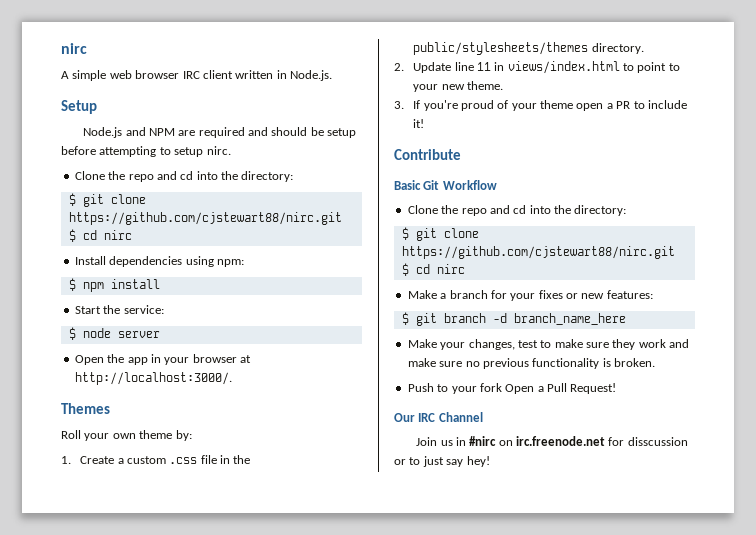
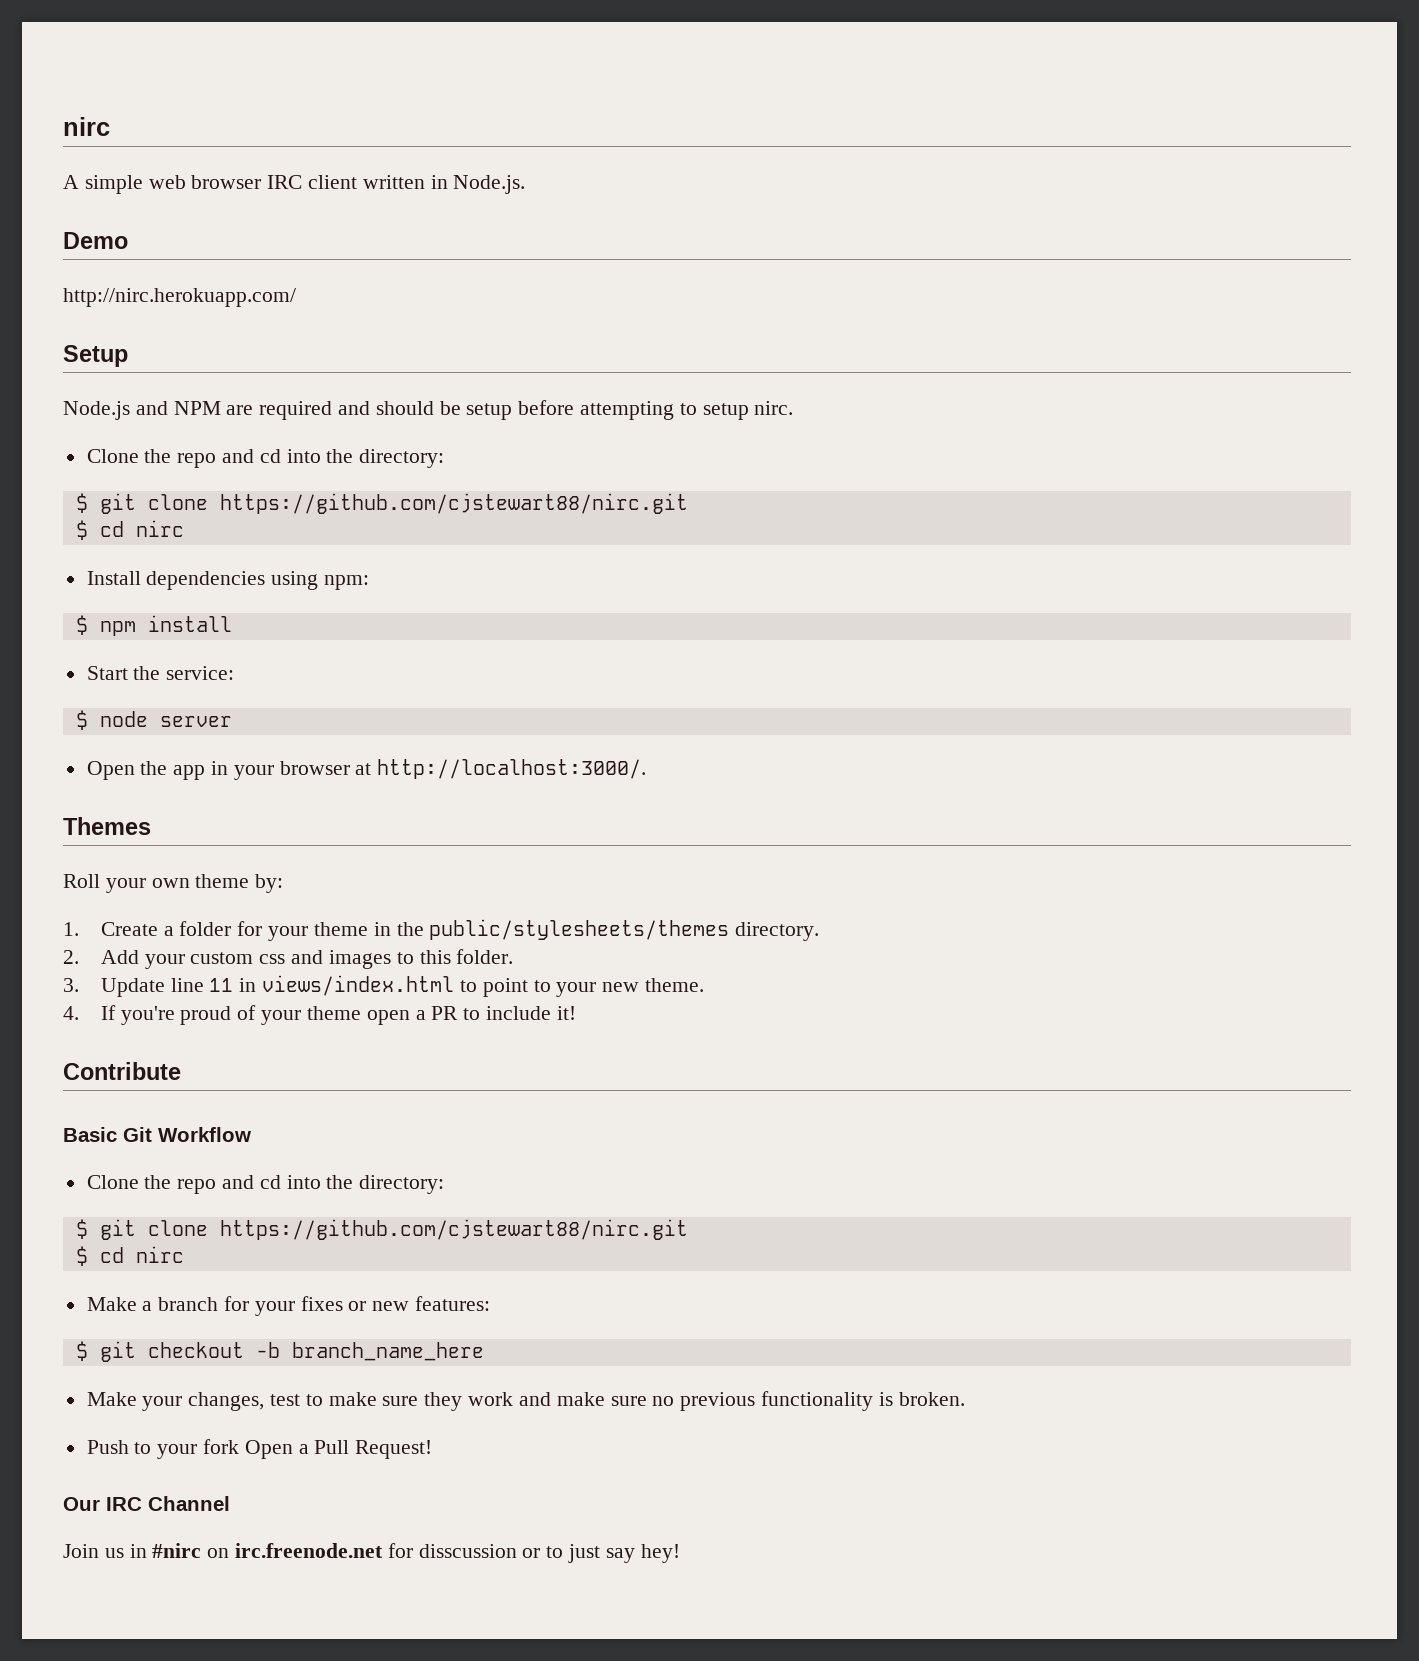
(332, 75) none -> [63,232,128,249] [63,288,296,307] // Demo // http://nirc.herokuapp.com/
[126,455,217,464] custom .css file -> [179,921,368,941] folder for your theme
(404, 67) none -> [100,949,514,969] [63,978,79,992] Add your custom css and images to this folder. // 3.
[394,101,404,109] 3. -> [63,1006,79,1020] 4.
[443,313,507,323] branch -d -> [147,1342,280,1358] checkout -b

